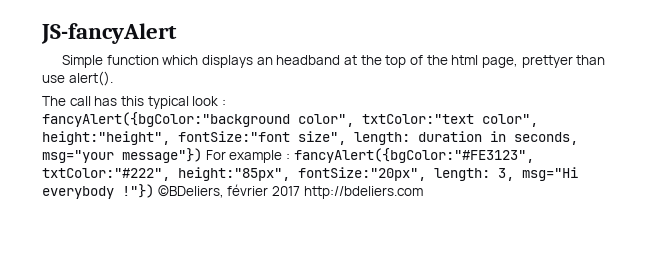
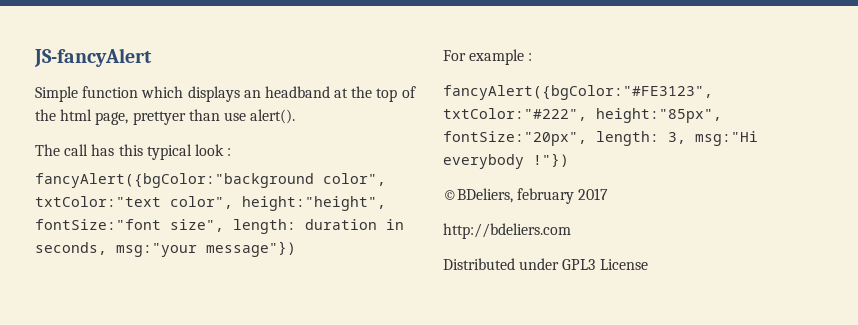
[42,150,114,163] msg="your -> [116,243,197,257] msg:"your
(202, 155) none -> (296, 249) //
(290, 156) none -> (533, 57) //
[522,167,578,181] msg="Hi -> [695,131,758,146] msg:"Hi
[157,184,269,198] ©BDeliers, février -> [443,188,575,204] // ©BDeliers, february
(300, 191) none -> (609, 194) //
(423, 192) none -> [443,258,648,270] // Distributed under GPL3 License

